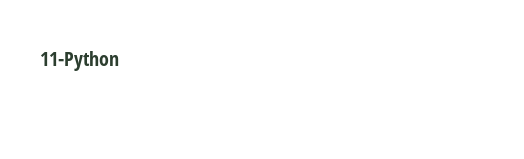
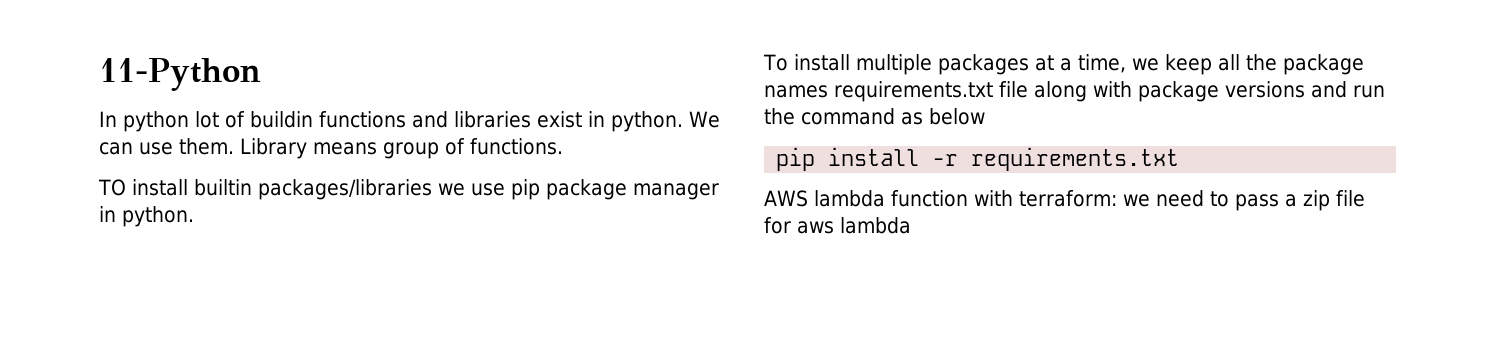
(119, 61) none -> [99,111,720,132] [99,138,563,159] [98,179,719,200] [99,206,194,227] [763,54,1364,75] [764,81,1385,102] [764,108,985,125] [776,147,1180,171] [764,190,1365,211] [764,217,911,234] // In python lot of buildin functions and libraries exist in python. We can use them. Library means group of functions. // TO install builtin packages/libraries we use pip package manager in python. // To install multiple packages at a time, we keep all the package names requirements.txt file along with package versions and run the command as below // pip install -r requirements.txt // AWS lambda function with terraform: we need to pass a zip file for aws lambda

